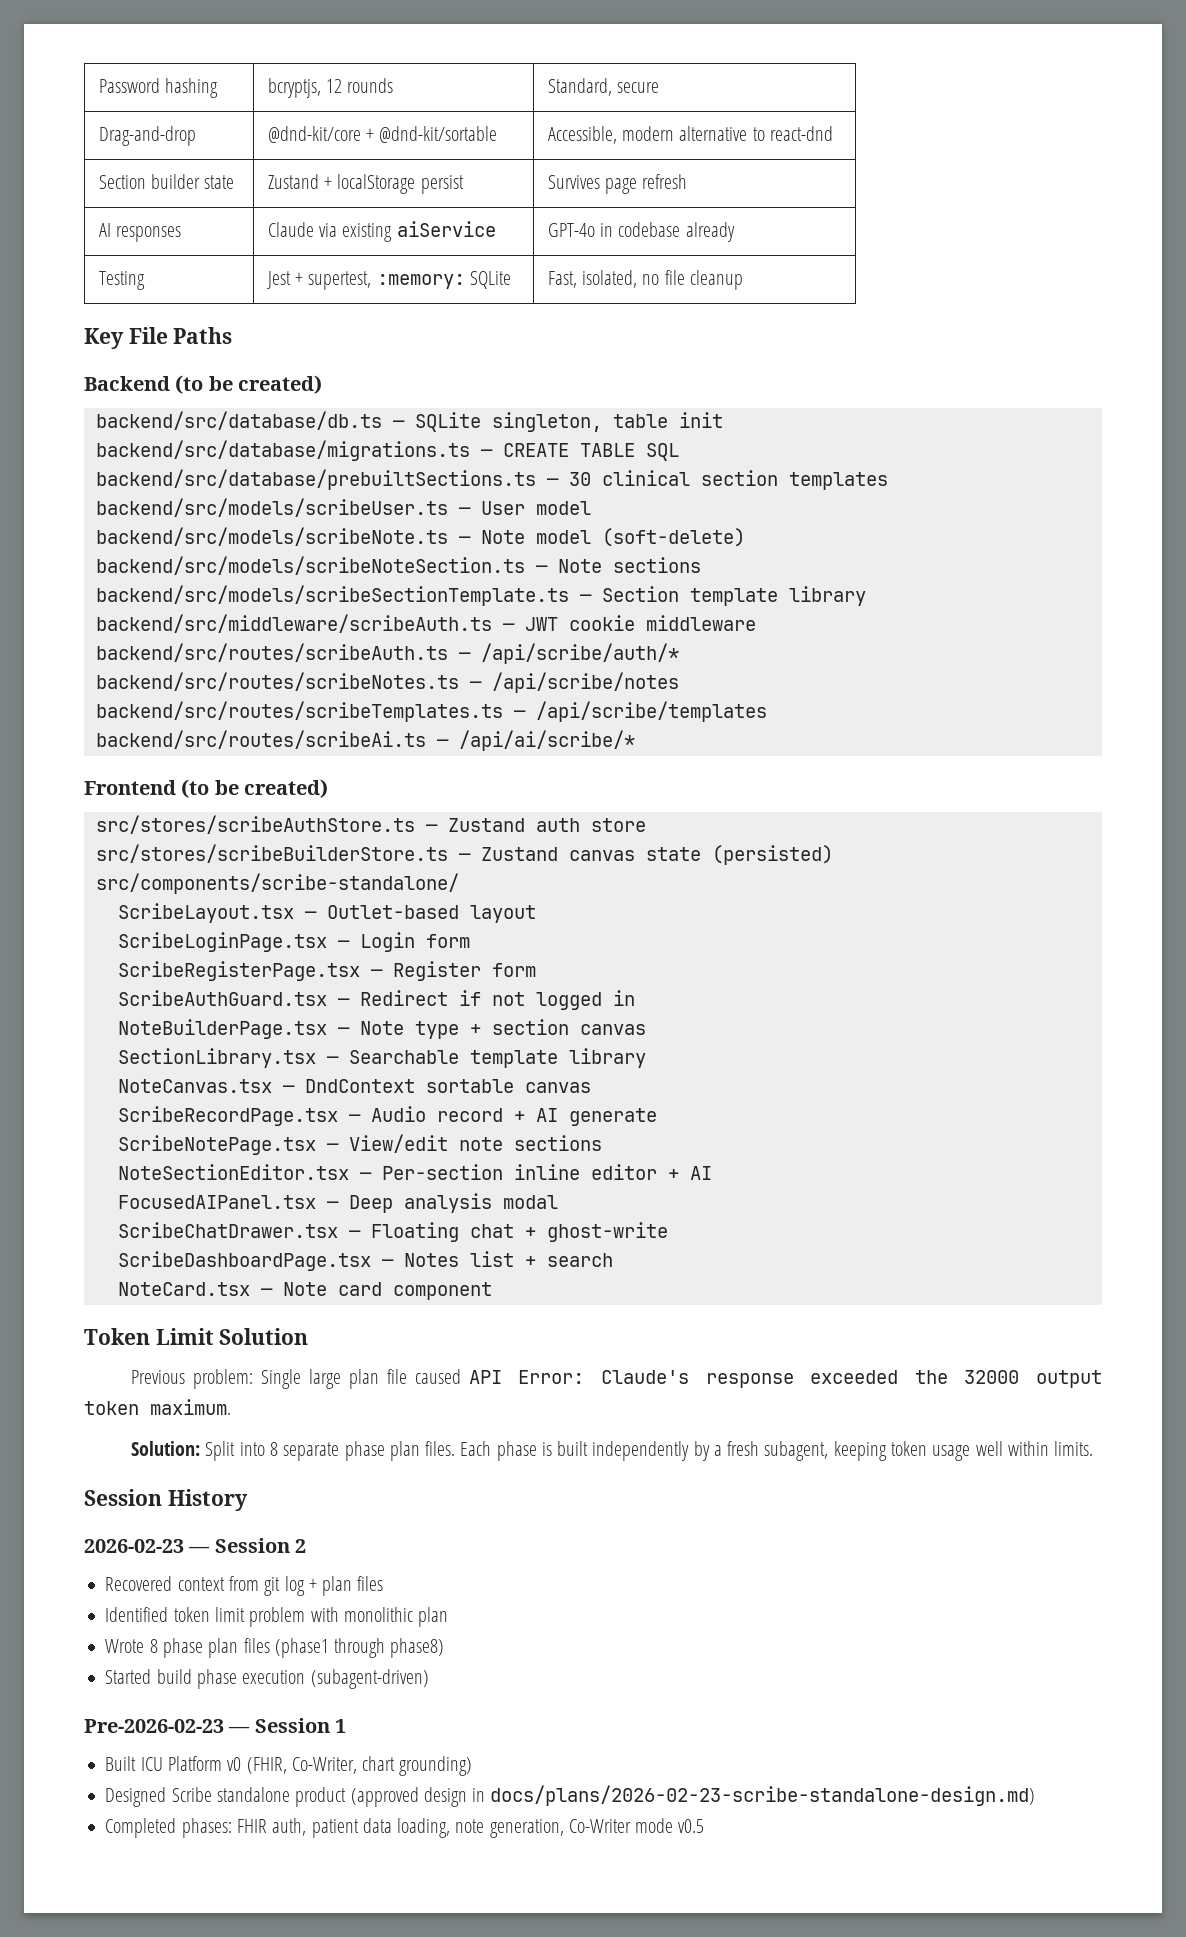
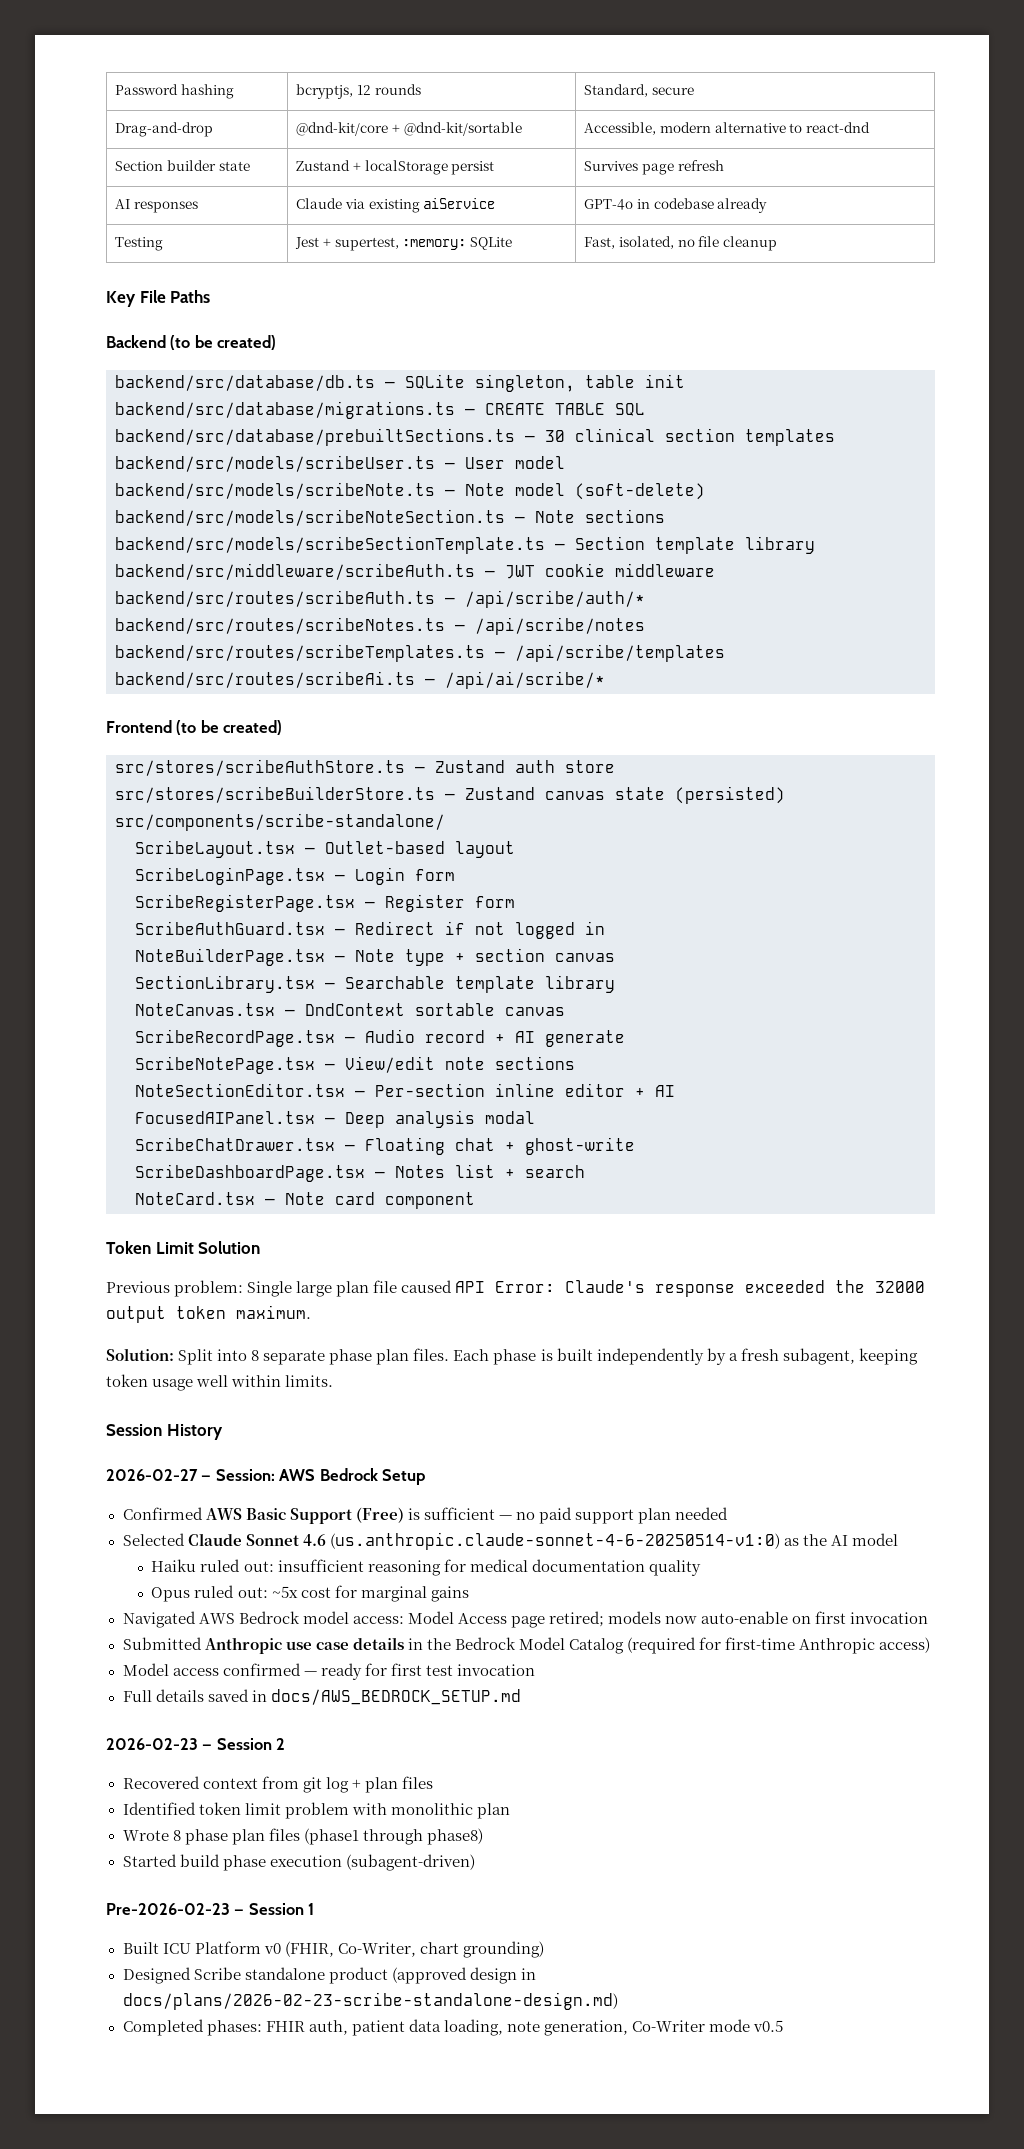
(248, 1500) none -> [106,1468,426,1485] [122,1507,729,1524] [122,1532,898,1550] [151,1559,701,1576] [151,1585,469,1602] [122,1611,929,1628] [122,1637,931,1654] [122,1663,535,1680] [122,1689,521,1705] // 2026-02-27 — Session: AWS Bedrock Setup // Confirmed AWS Basic Support (Free) is sufficient — no paid support plan needed // Selected Claude Sonnet 4.6 (us.anthropic.claude-sonnet-4-6-20250514-v1:0) as the AI model // Haiku ruled out: insufficient reasoning for medical documentation quality // Opus ruled out: ~5x cost for marginal gains // Navigated AWS Bedrock model access: Model Access page retired; models now auto-enable on first invocation // Submitted Anthropic use case details in the Bedrock Model Catalog (required for first-time Anthropic access) // Model access confirmed — ready for first test invocation // Full details saved in docs/AWS_BEDROCK_SETUP.md

